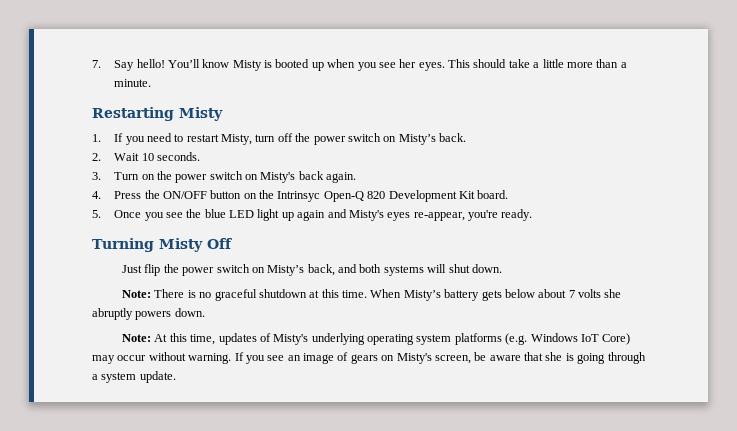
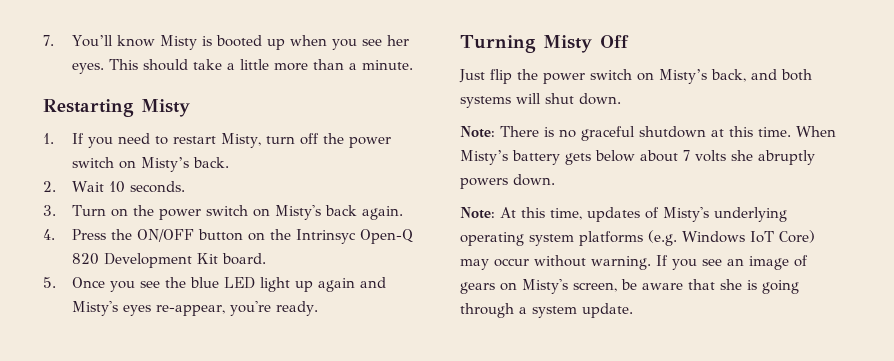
[114,59,165,71] Say hello! -> (54, 40) none

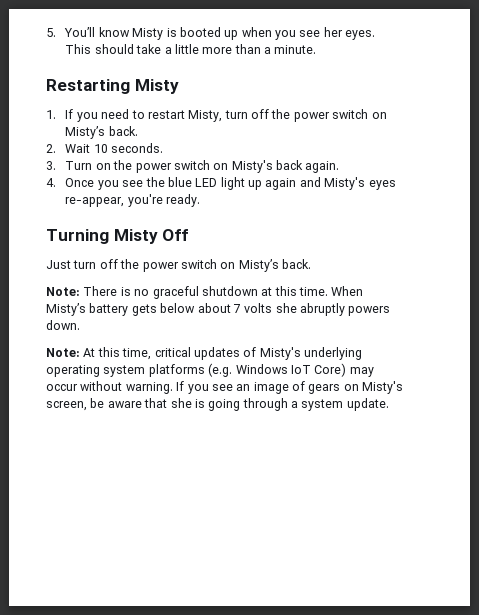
[43,35,54,46] 7. -> [46,28,56,37] 5.
[71,229,413,244] [71,253,266,268] [43,277,56,288] Press the ON/OFF button on the Intrinsyc Open-Q 820 Development Kit board. // 5. -> (56, 182) none
[490,69,812,84] [460,93,621,108] flip the power switch on Misty’s back, and both systems will shut down. -> [73,259,311,272] turn off the power switch on Misty’s back.
(582, 214) none -> [154,347,191,357] critical

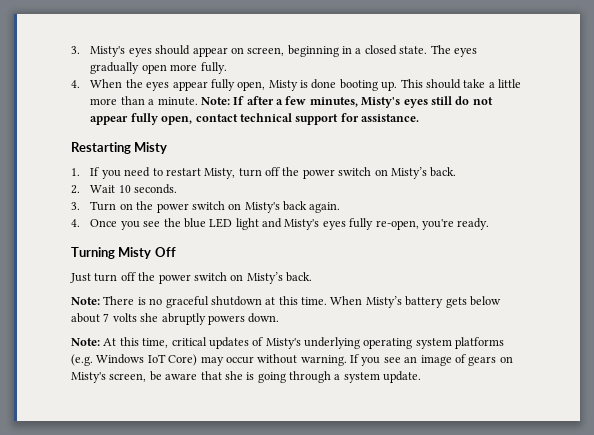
[46,27,376,40] 5. You’ll know Misty is booted up when you see her eyes. -> [71,45,477,57] [90,62,227,74] [71,79,398,91] 3. Misty's eyes should appear on screen, beginning in a closed state. The eyes gradually open more fully. // 4. When the eyes appear fully open, Misty is done booting up.
(317, 49) none -> [200,96,493,108] [90,113,420,125] Note: If after a few minutes, Misty's eyes still do not appear fully open, contact technical support for assistance.
[248,178,297,190] up again -> (259, 224) none
[65,197,125,207] re-appear, -> [349,218,419,230] fully re-open,

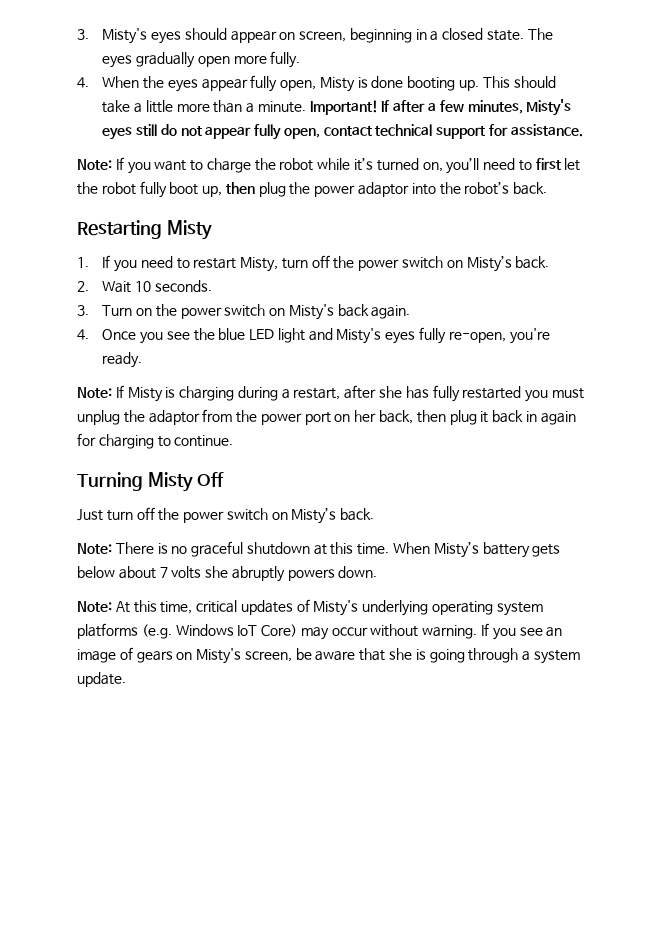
[200,97,230,105] Note: -> [309,100,378,115] Important!
(420, 118) none -> [77,157,581,174] [77,181,548,198] // Note: If you want to charge the robot while it’s turned on, you’ll need to first let the robot fully boot up, then plug the power adaptor into the robot’s back.
(490, 224) none -> [77,385,584,402] [77,409,576,425] [77,433,234,449] // Note: If Misty is charging during a restart, after she has fully restarted you must unplug the adaptor from the power port on her back, then plug it back in again for charging to continue.

